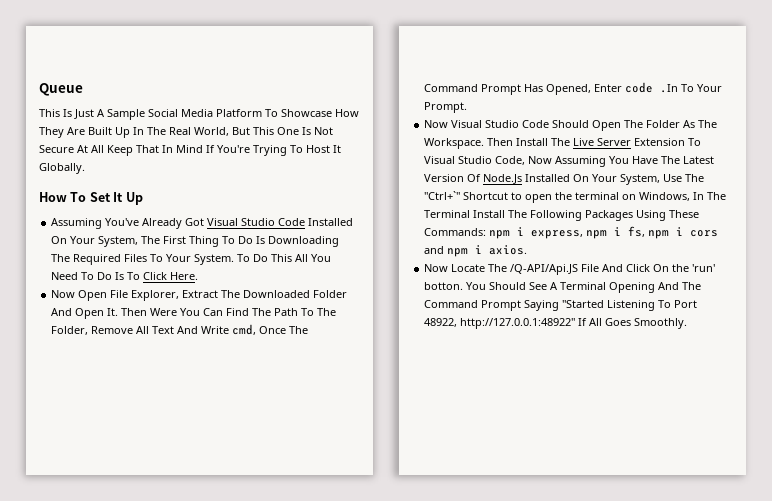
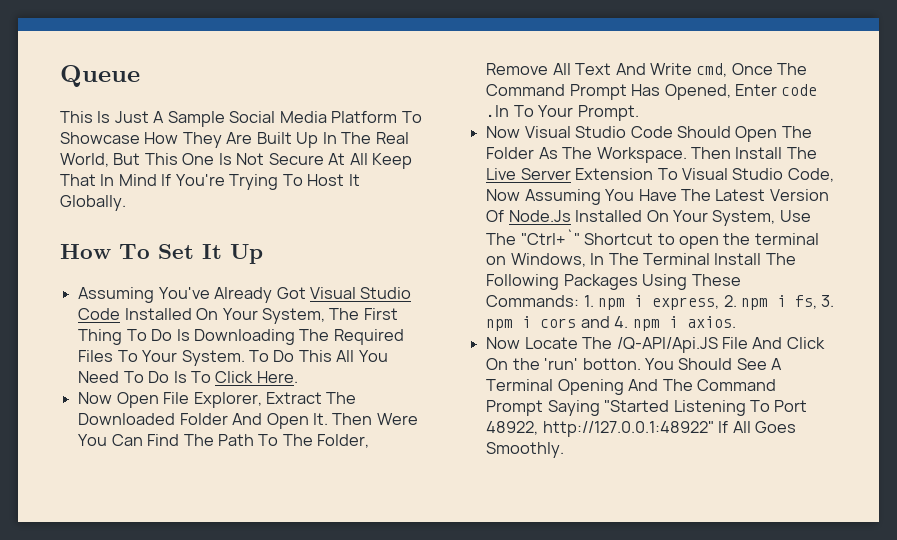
(487, 232) none -> [583,295,594,307] 1.
(584, 234) none -> [723,295,737,307] 2.
(646, 231) none -> [821,295,835,307] 3.
(445, 250) none -> [614,316,629,328] 4.

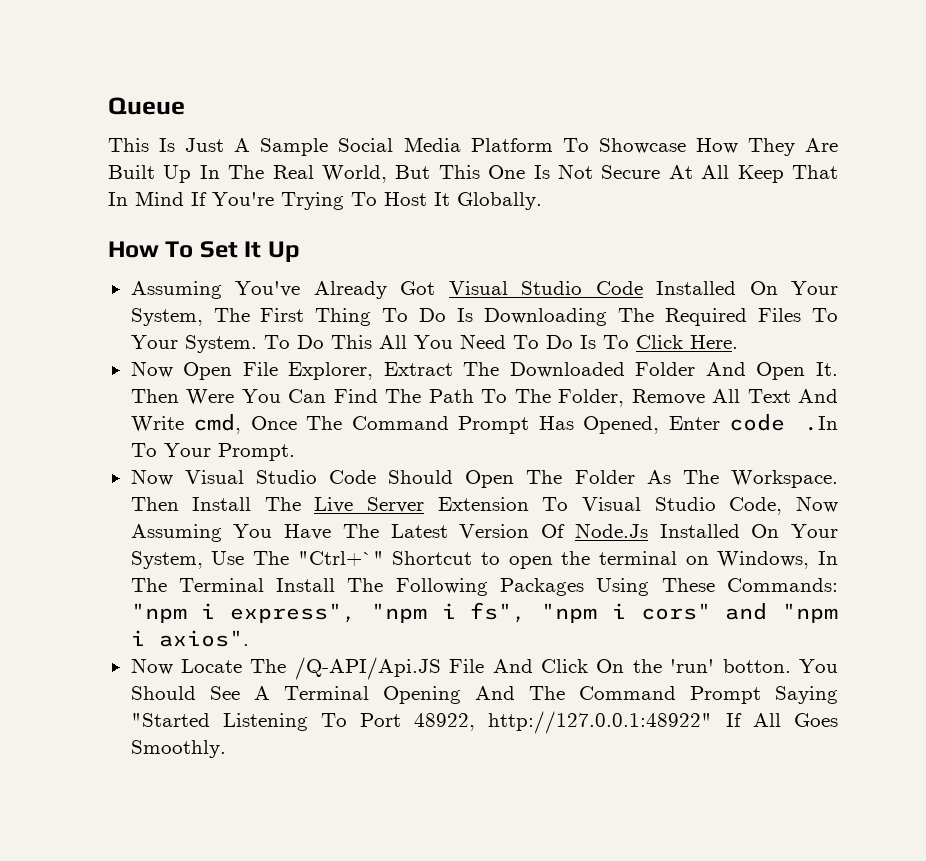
[583,295,835,310] [486,316,736,331] 1. npm i express, 2. npm i fs, 3. npm i cors and 4. npm i axios. -> [130,602,839,623] [130,630,249,647] "npm i express", "npm i fs", "npm i cors" and "npm i axios".

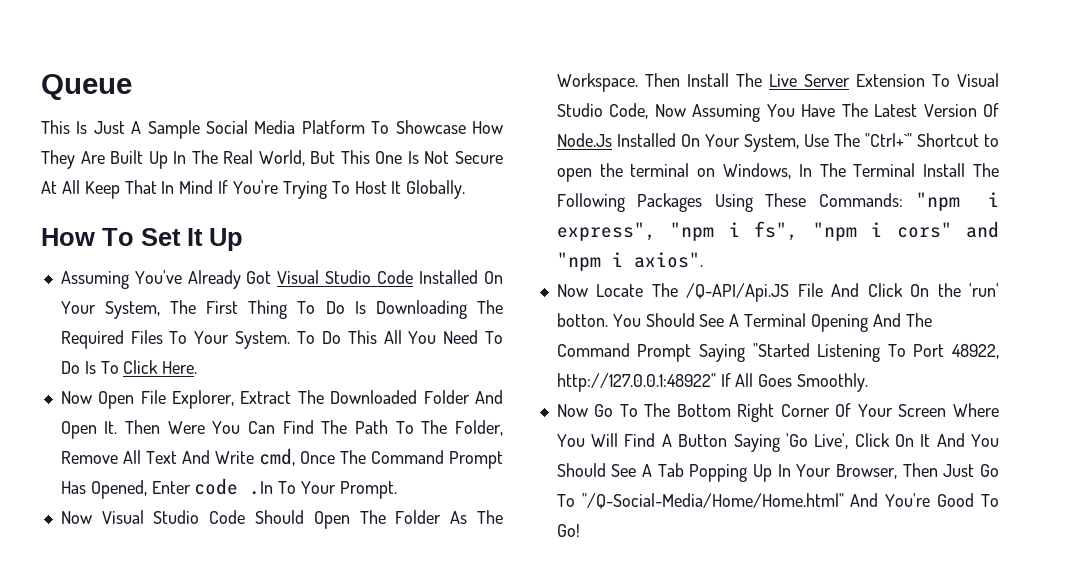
(226, 749) none -> [556,403,999,422] [556,433,1000,452] [556,463,999,482] [556,493,1000,509] [556,524,580,537] // Now Go To The Bottom Right Corner Of Your Screen Where You Will Find A Button Saying 'Go Live', Click On It And You Should See A Tab Popping Up In Your Browser, Then Just Go To "/Q-Social-Media/Home/Home.html" And You're Good To Go!

